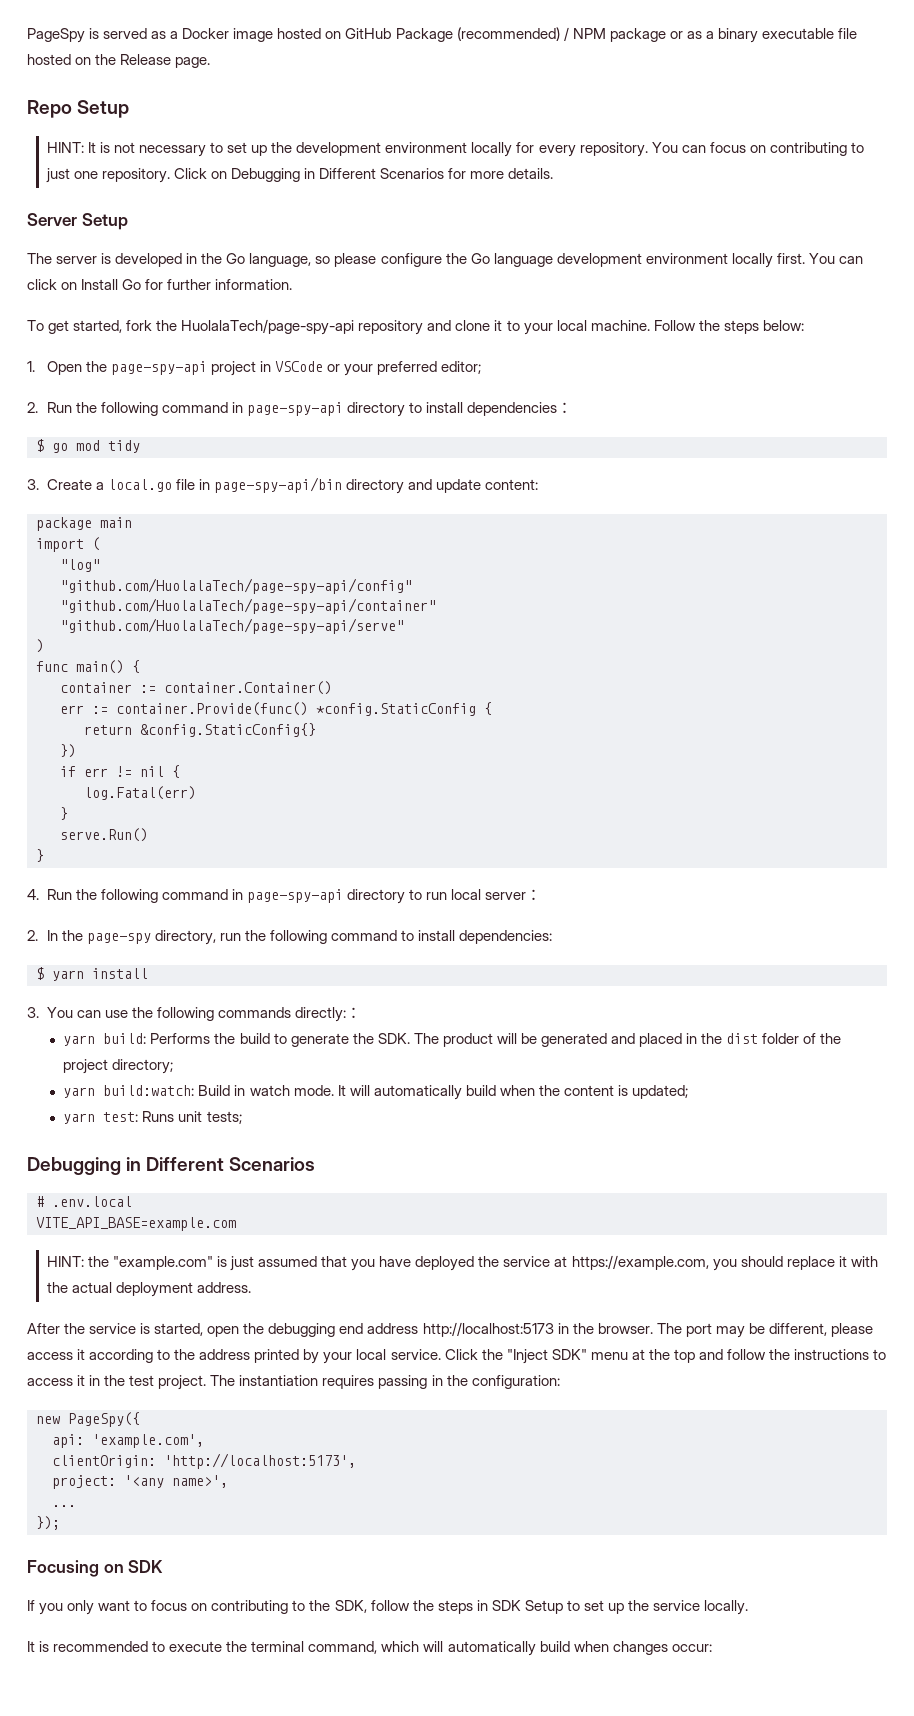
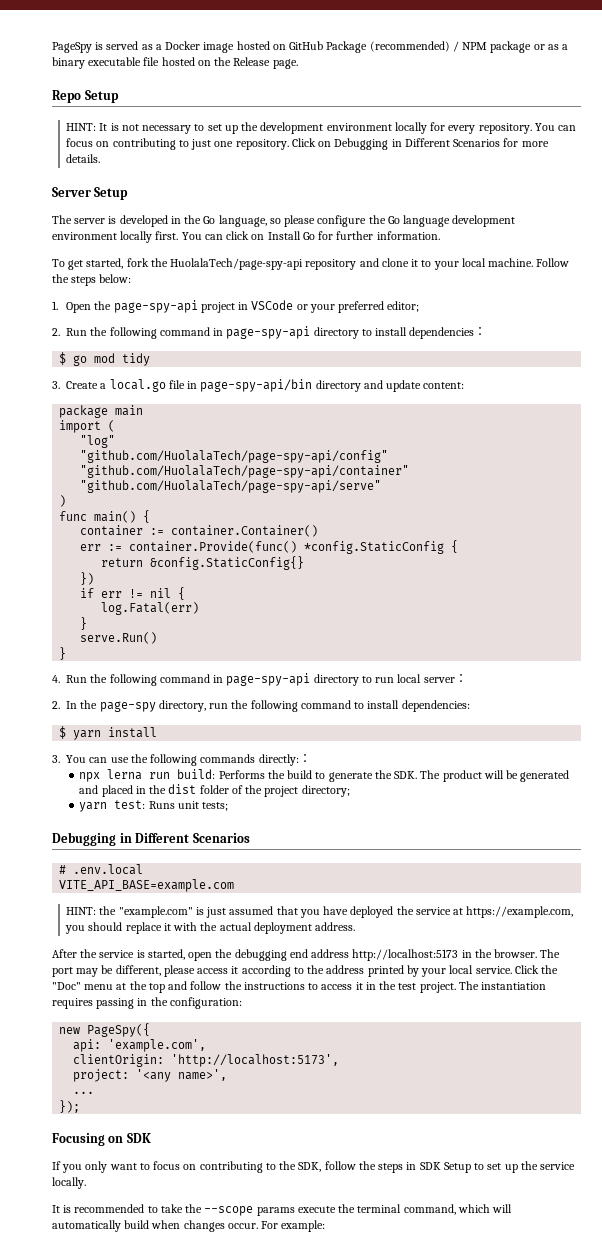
[63,1035,96,1046] yarn -> [79,769,171,782] npx lerna run
[63,1085,689,1100] // yarn build:watch: Build in watch mode. It will automatically build when the content is updated; -> (350, 791) none
[506,1349,587,1364] "Inject SDK" -> [52,982,81,990] "Doc"
(166, 1646) none -> [160,1204,295,1216] take the --scope params
[671,1644,712,1652] occur: -> [227,1220,326,1232] occur. For example:

